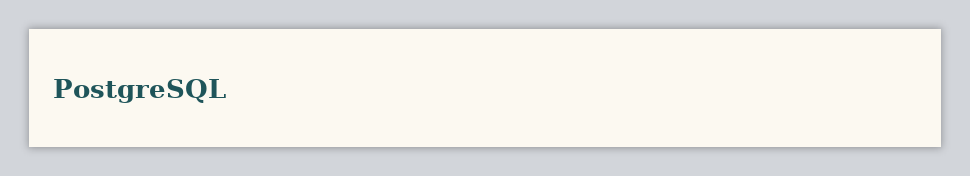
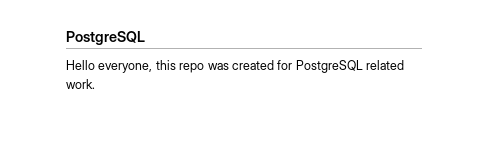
[53,79,226,103] PostgreSQL -> [66,31,145,45] [66,60,404,73] [66,79,95,89] PostgreSQL // Hello everyone, this repo was created for PostgreSQL related work.

